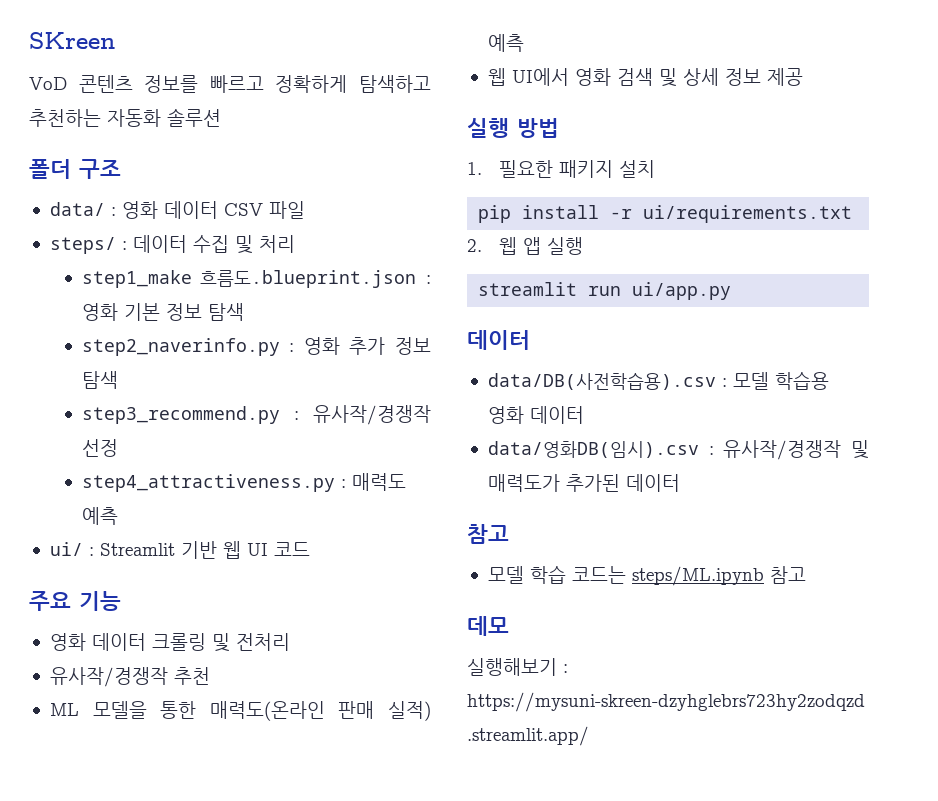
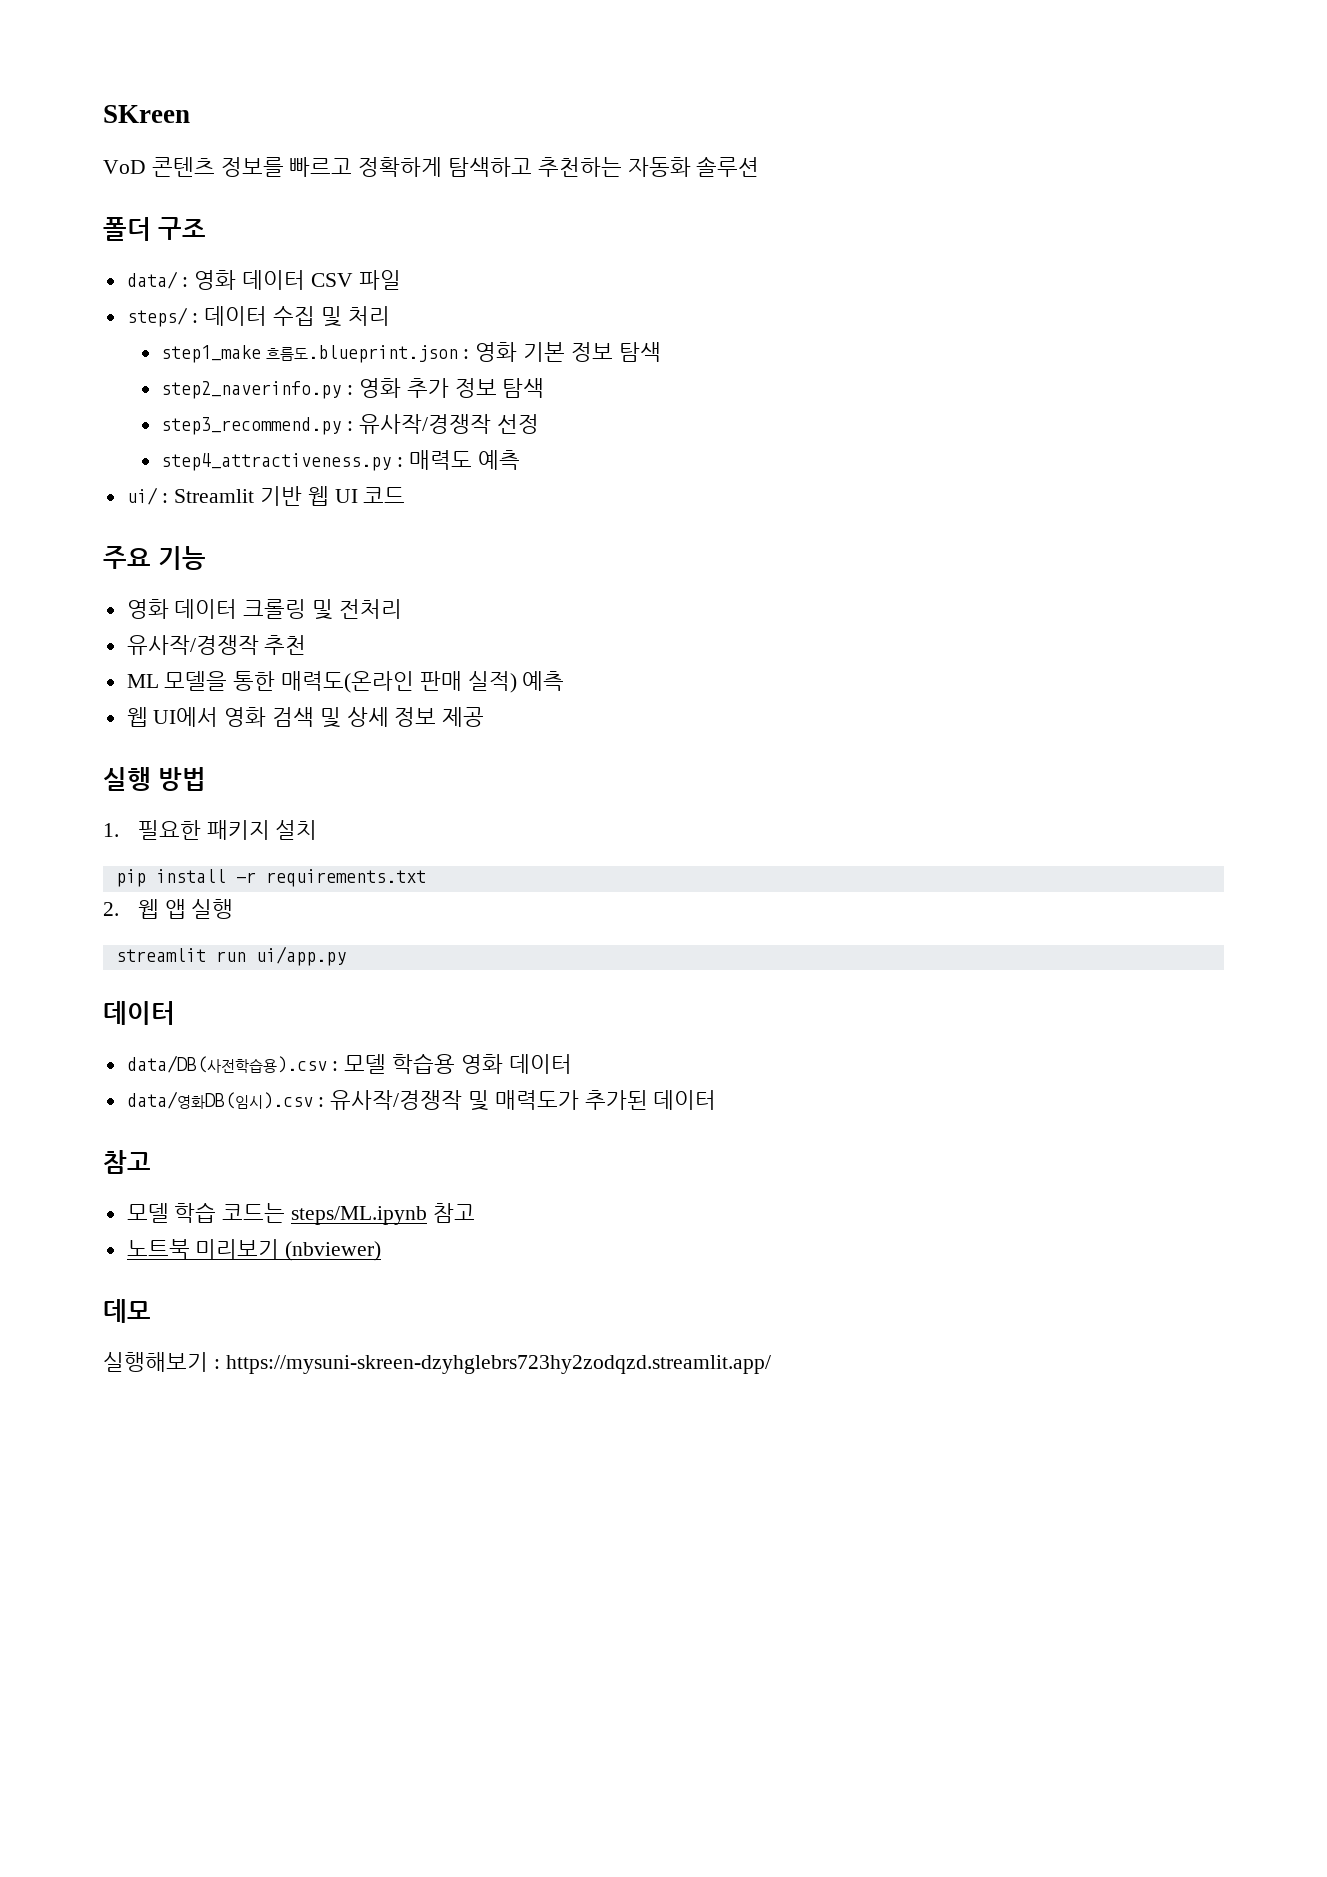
[643,205,853,223] ui/requirements.txt -> [265,869,426,887] requirements.txt
(806, 575) none -> [126,1239,382,1261] // 노트북 미리보기 (nbviewer)

